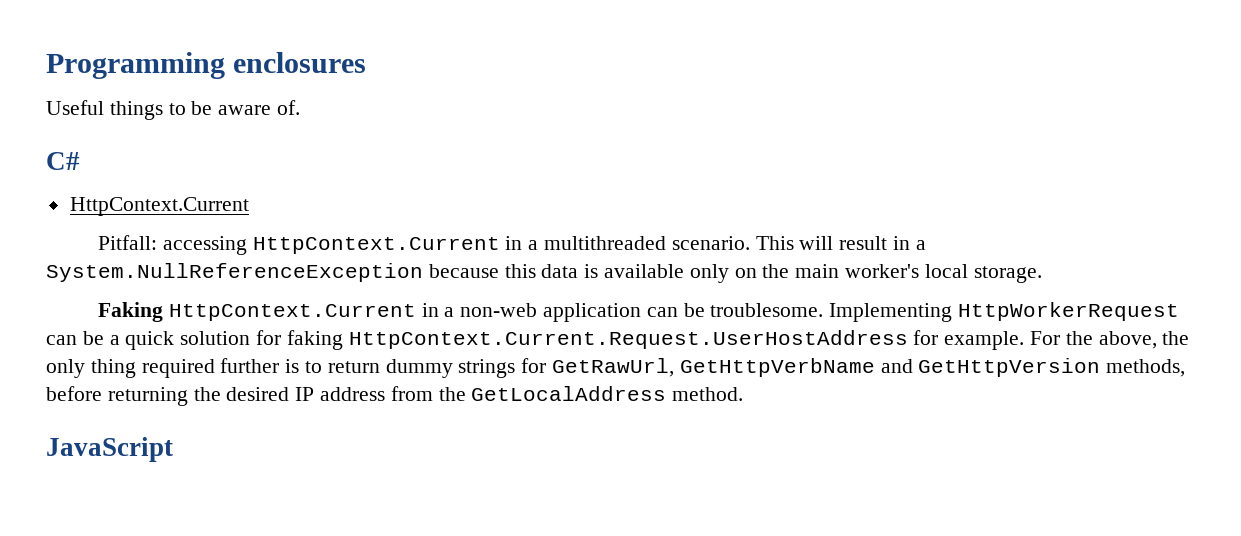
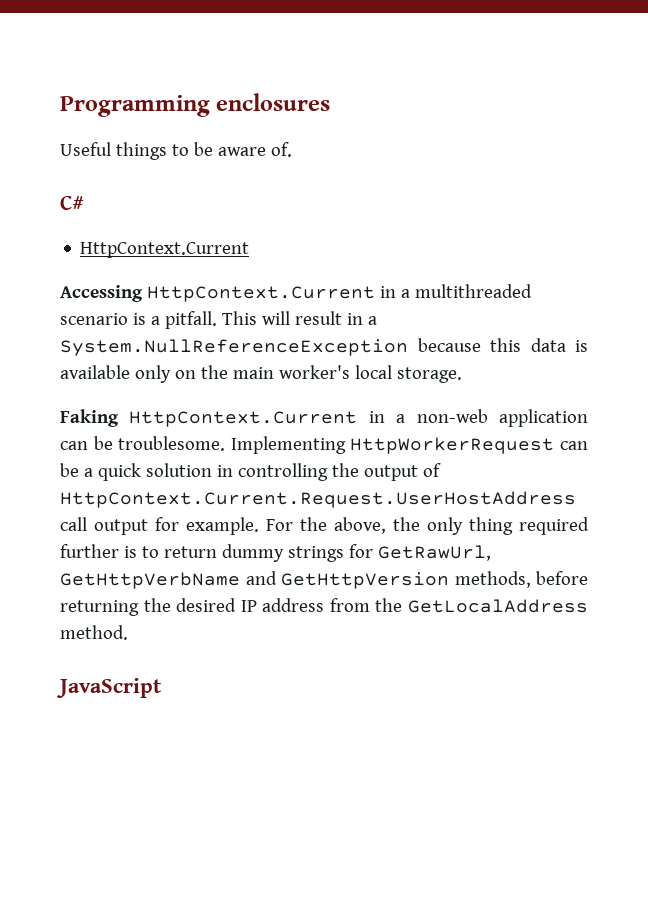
[97,235,247,255] Pitfall: accessing -> [60,285,143,302] Accessing
[671,236,750,250] scenario. -> [60,311,217,329] scenario is a pitfall.
[256,330,908,350] for faking HttpContext.Current.Request.UserHostAddress -> [216,463,441,481] [60,491,576,508] [60,517,148,535] in controlling the output of HttpContext.Current.Request.UserHostAddress call output

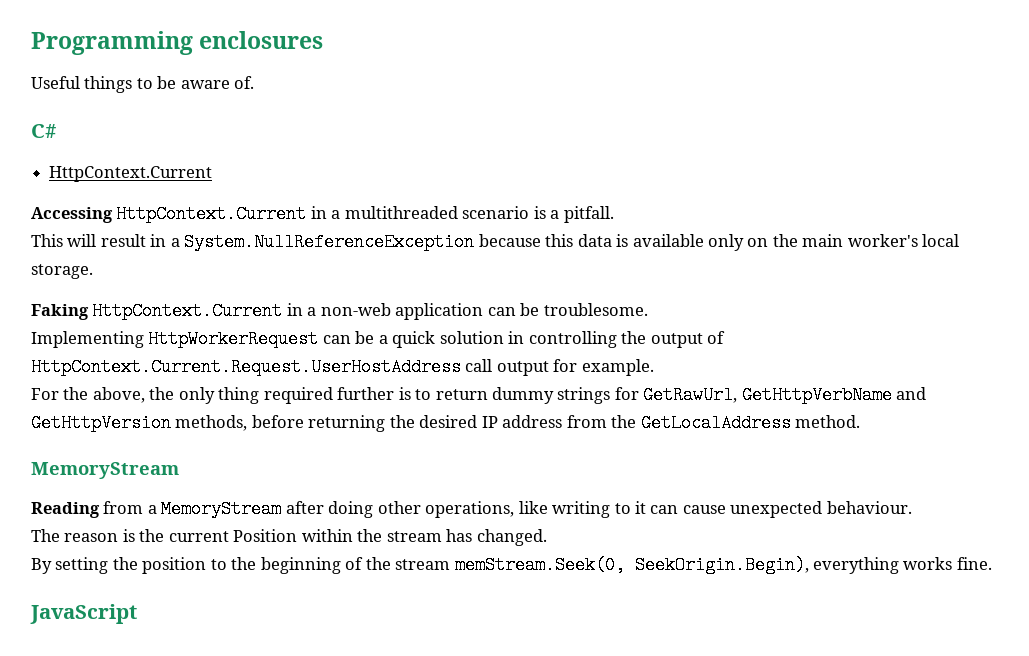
(217, 320) none -> (614, 214) //
(226, 443) none -> (648, 309) //
(259, 526) none -> (654, 367) //
(128, 632) none -> [31,462,179,479] [31,500,912,518] [31,529,547,546] [31,556,992,574] // MemoryStream // Reading from a MemoryStream after doing other operations, like writing to it can cause unexpected behaviour. // The reason is the current Position within the stream has changed. // By setting the position to the beginning of the stream memStream.Seek(0, SeekOrigin.Begin), everything works fine.

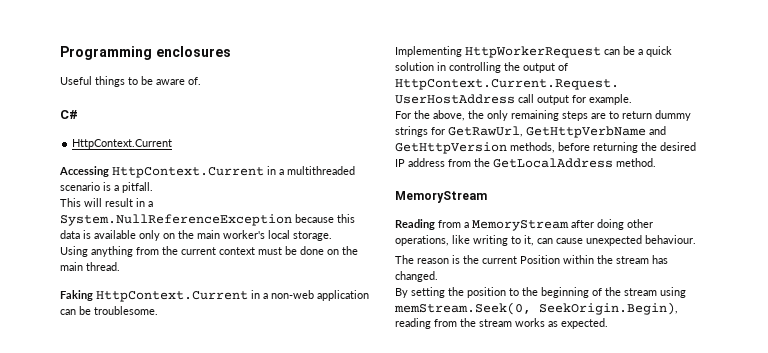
(93, 271) none -> [60,246,358,257] [60,262,120,271] // Using anything from the current context must be done on the main thread.
[218,387,411,404] thing required further is -> [511,110,606,121] remaining steps are
[635,501,647,514] it -> [524,235,534,246] it,
(451, 564) none -> [660,287,686,298] using
[813,557,992,574] [30,604,137,624] everything works fine. // JavaScript -> [395,318,608,329] reading from the stream works as expected.

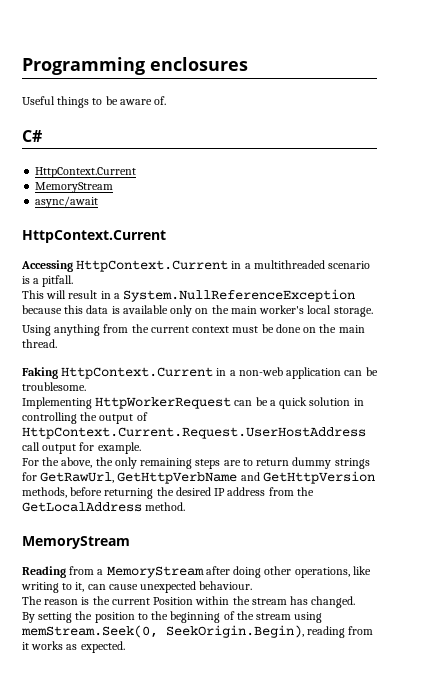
(173, 144) none -> [35,182,114,193] [35,196,99,208] [22,230,166,243] // MemoryStream // async/await // HttpContext.Current
[460,318,512,327] the stream -> [22,642,29,650] it

